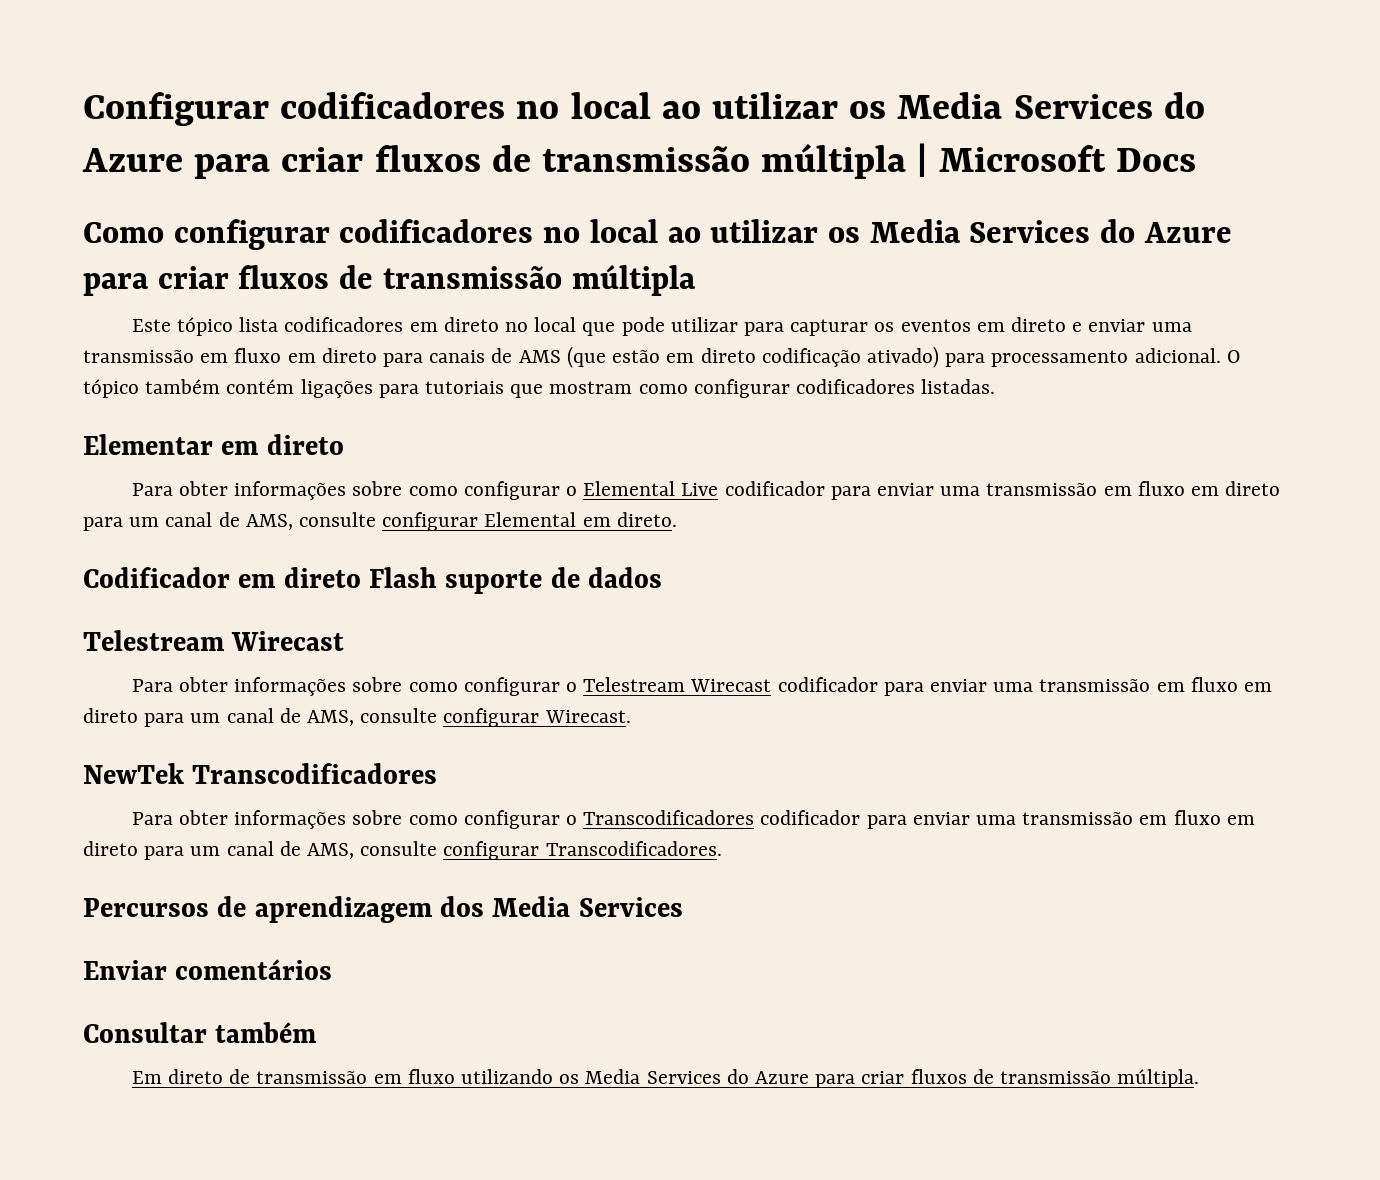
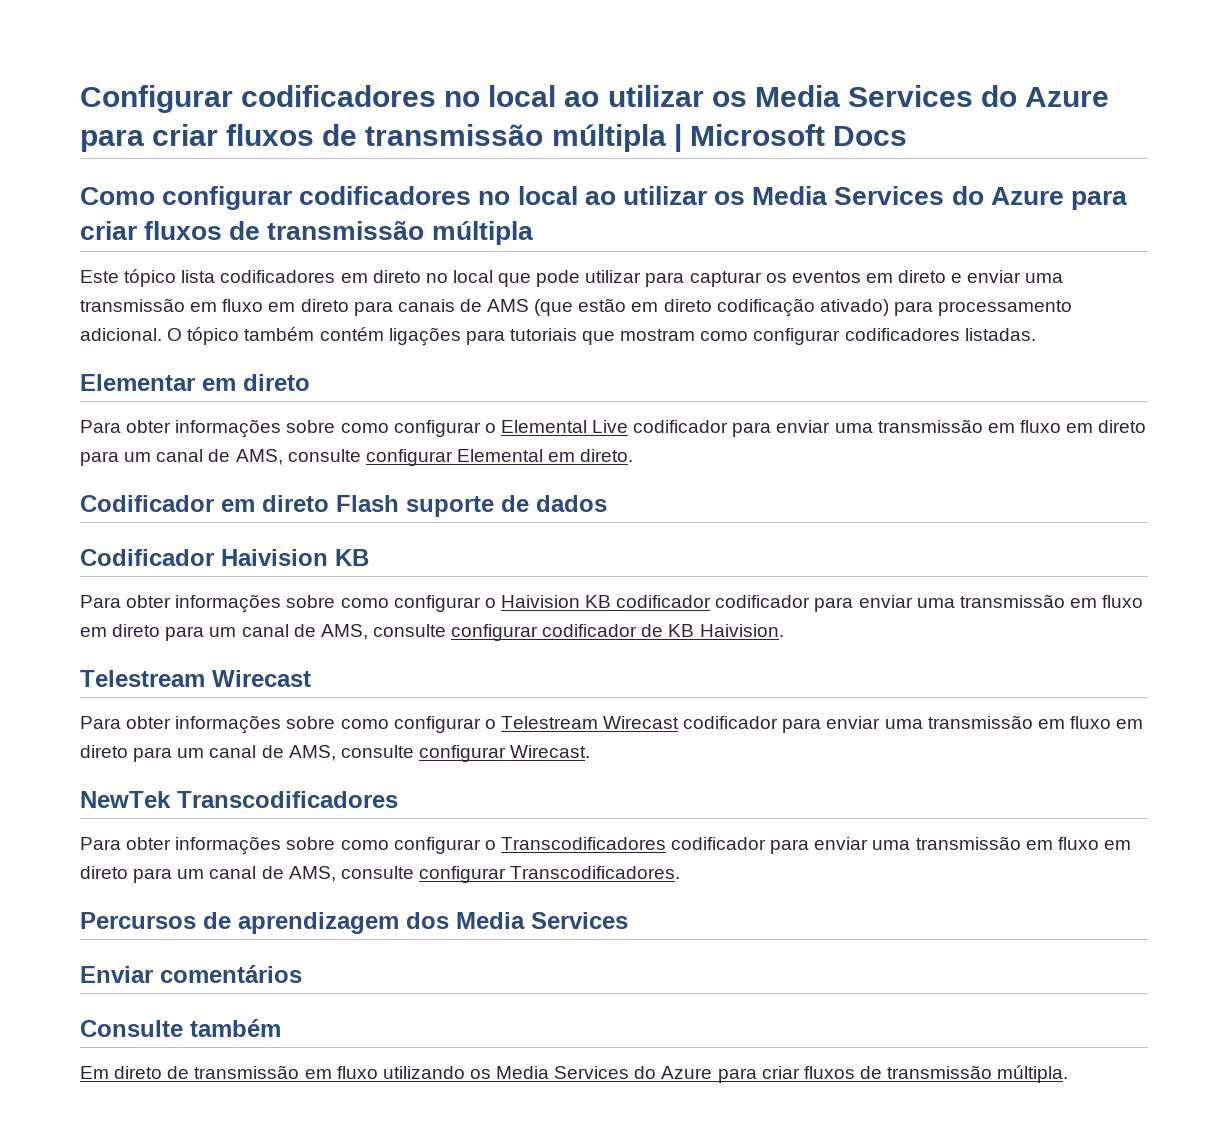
(663, 577) none -> [80,549,369,566] [80,594,1144,613] [80,624,784,641] // Codificador Haivision KB // Para obter informações sobre como configurar o Haivision KB codificador codificador para enviar uma transmissão em fluxo em direto para um canal de AMS, consulte configurar codificador de KB Haivision.
[83,1022,207,1043] Consultar -> [80,1020,183,1037] Consulte

